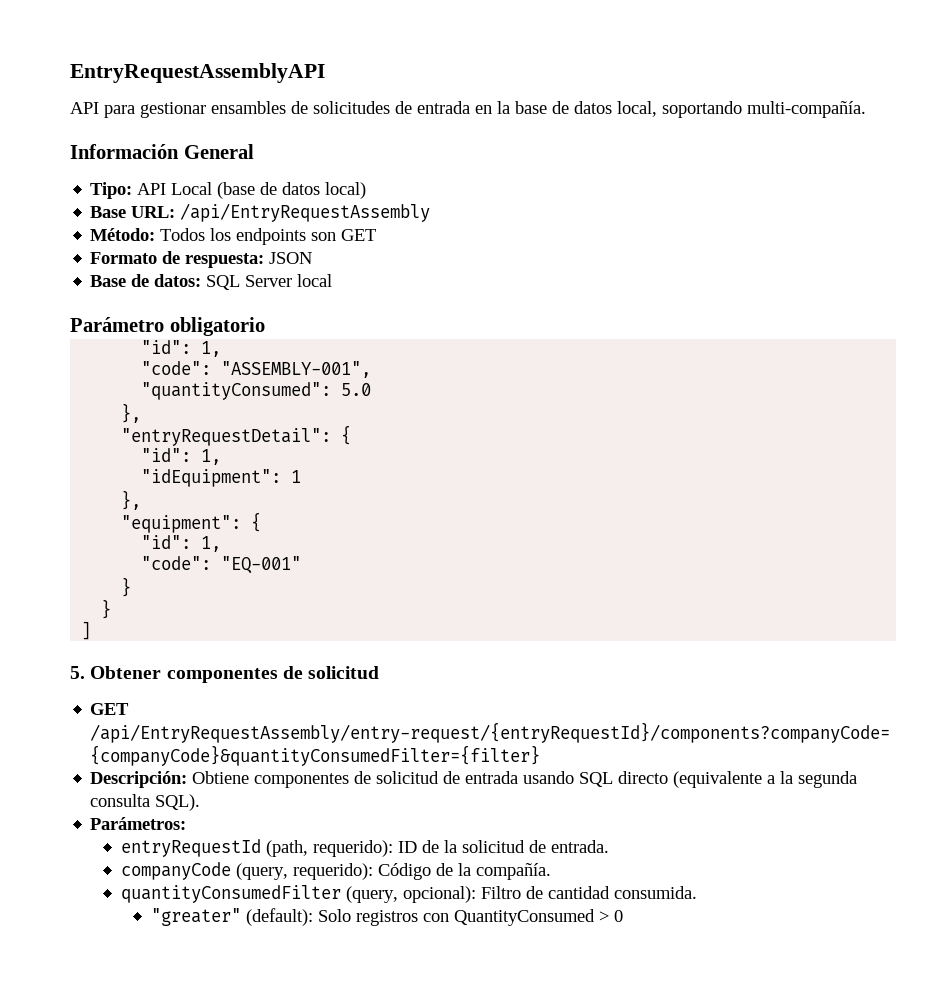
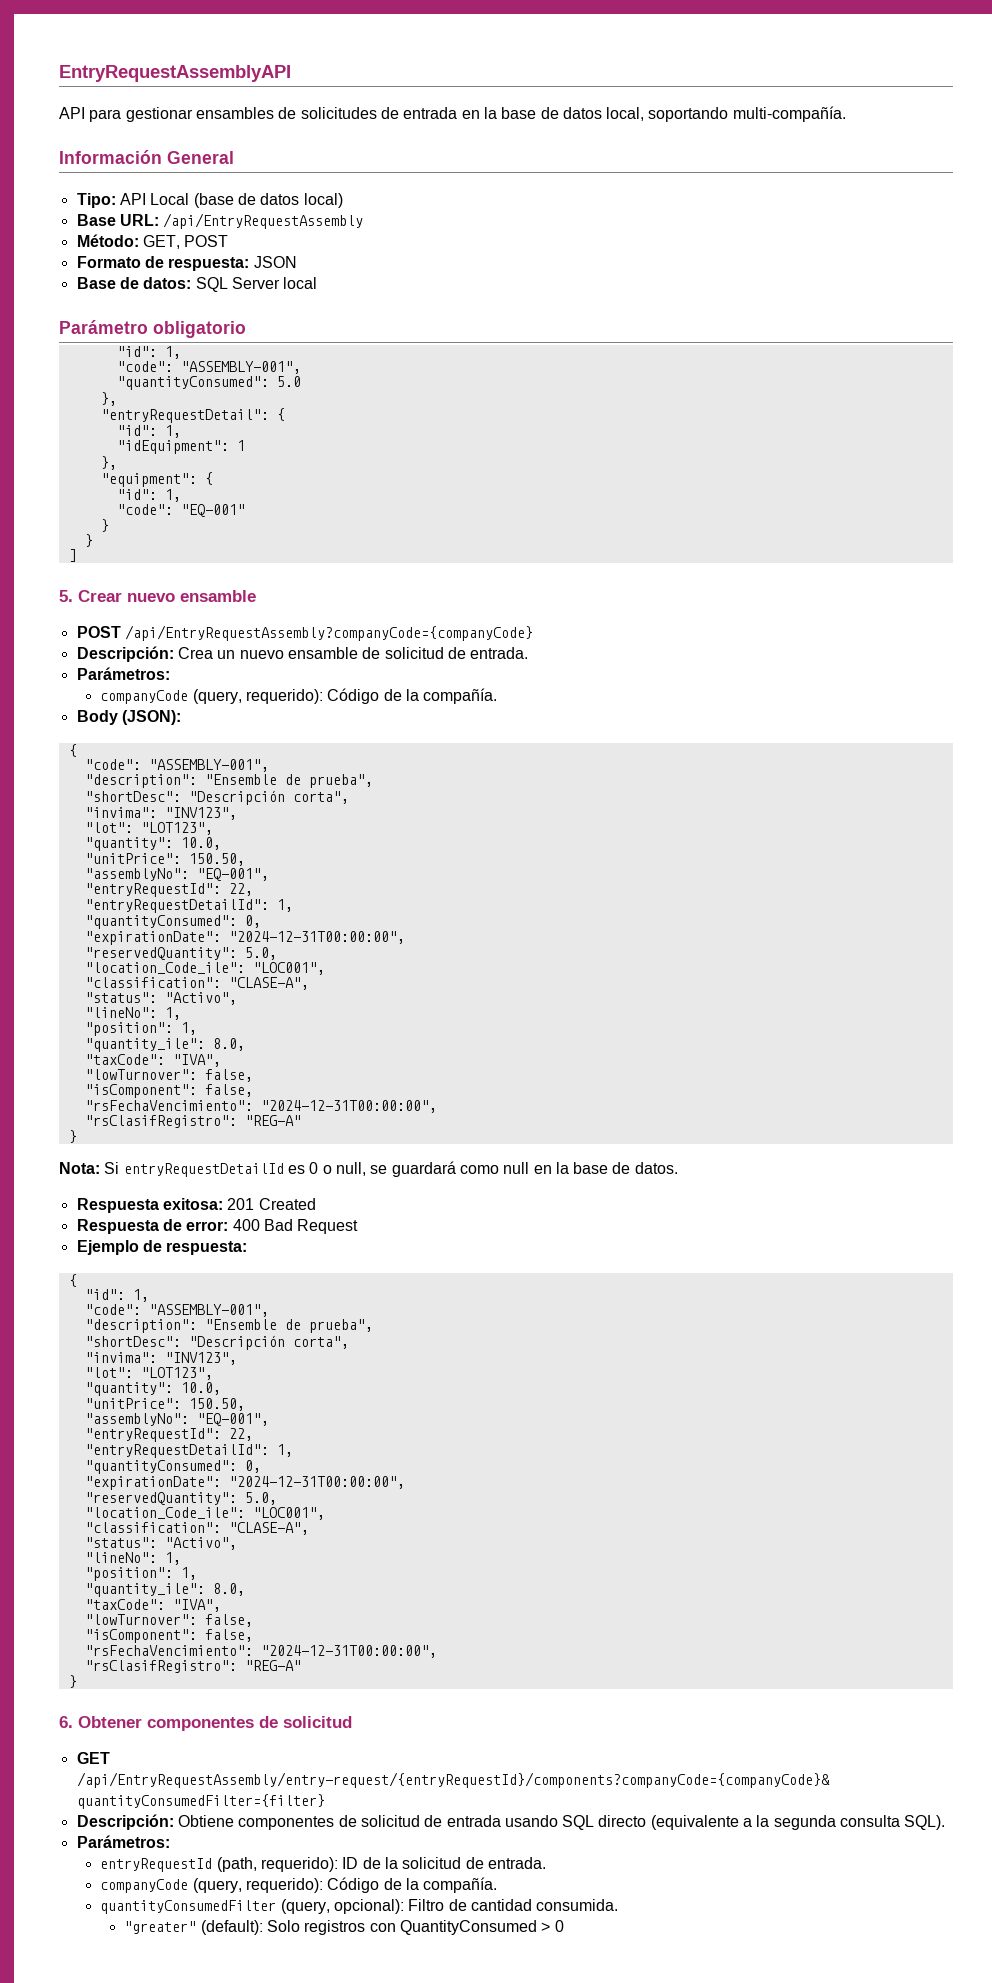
[160,228,377,245] Todos los endpoints son GET -> [142,235,229,249] GET, POST
(85, 672) none -> [78,590,256,602] [76,625,533,641] [76,646,529,662] [76,667,170,680] [100,688,498,704] [76,710,181,725] [68,744,77,757] [84,759,269,772] [84,774,373,788] [84,790,349,805] [84,807,237,820] [84,822,213,835] [84,837,221,851] [84,853,245,866] [84,868,269,881] [84,883,253,897] [84,899,293,913] [84,915,261,929] [84,931,405,945] [84,947,277,960] [84,962,325,975] [84,977,309,990] [84,992,237,1005] [84,1007,181,1020] [84,1022,197,1036] [84,1038,245,1052] [84,1054,221,1067] [84,1069,253,1082] [84,1084,253,1098] [84,1100,437,1113] [84,1115,301,1128] [68,1130,77,1143] [59,1161,678,1177] [76,1198,316,1213] [76,1219,359,1234] [76,1240,248,1255] [68,1274,77,1287] [84,1289,149,1302] [84,1304,269,1317] [84,1319,373,1333] [84,1335,349,1350] [84,1352,237,1365] [84,1367,213,1380] [84,1382,221,1396] [84,1398,245,1411] [84,1413,269,1426] [84,1428,253,1442] [84,1444,293,1458] [84,1460,261,1474] [84,1476,405,1490] [84,1492,277,1505] [84,1507,325,1520] [84,1522,309,1535] [84,1537,237,1550] [84,1552,181,1565] [84,1567,197,1581] [84,1583,245,1597] [84,1599,221,1612] [84,1614,253,1627] [84,1629,253,1643] [84,1645,437,1658] [84,1660,301,1673] [68,1675,77,1688] [59,1716,73,1728] Crear nuevo ensamble // POST /api/EntryRequestAssembly?companyCode={companyCode} // Descripción: Crea un nuevo ensamble de solicitud de entrada. // Parámetros: // companyCode (query, requerido): Código de la compañía. // Body (JSON): // { // "code": "ASSEMBLY-001", // "description": "Ensemble de prueba", // "shortDesc": "Descripción corta", // "invima": "INV123", // "lot": "LOT123", // "quantity": 10.0, // "unitPrice": 150.50, // "assemblyNo": "EQ-001", // "entryRequestId": 22, // "entryRequestDetailId": 1, // "quantityConsumed": 0, // "expirationDate": "2024-12-31T00:00:00", // "reservedQuantity": 5.0, // "location_Code_ile": "LOC001", // "classification": "CLASE-A", // "status": "Activo", // "lineNo": 1, // "position": 1, // "quantity_ile": 8.0, // "taxCode": "IVA", // "lowTurnover": false, // "isComponent": false, // "rsFechaVencimiento": "2024-12-31T00:00:00", // "rsClasifRegistro": "REG-A" // } // Nota: Si entryRequestDetailId es 0 o null, se guardará como null en la base de datos. // Respuesta exitosa: 201 Created // Respuesta de error: 400 Bad Request // Ejemplo de respuesta: // { // "id": 1, // "code": "ASSEMBLY-001", // "description": "Ensemble de prueba", // "shortDesc": "Descripción corta", // "invima": "INV123", // "lot": "LOT123", // "quantity": 10.0, // "unitPrice": 150.50, // "assemblyNo": "EQ-001", // "entryRequestId": 22, // "entryRequestDetailId": 1, // "quantityConsumed": 0, // "expirationDate": "2024-12-31T00:00:00", // "reservedQuantity": 5.0, // "location_Code_ile": "LOC001", // "classification": "CLASE-A", // "status": "Activo", // "lineNo": 1, // "position": 1, // "quantity_ile": 8.0, // "taxCode": "IVA", // "lowTurnover": false, // "isComponent": false, // "rsFechaVencimiento": "2024-12-31T00:00:00", // "rsClasifRegistro": "REG-A" // } // 6.

